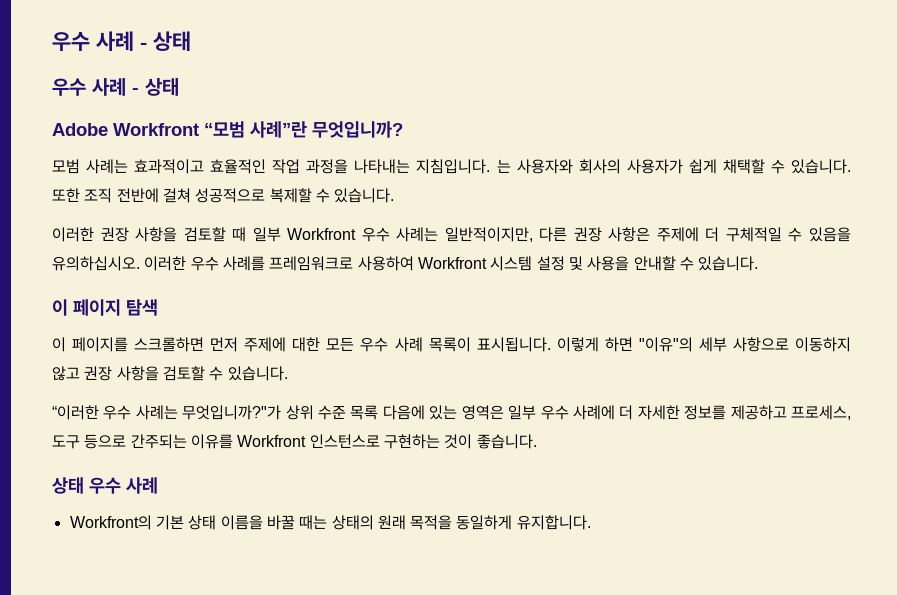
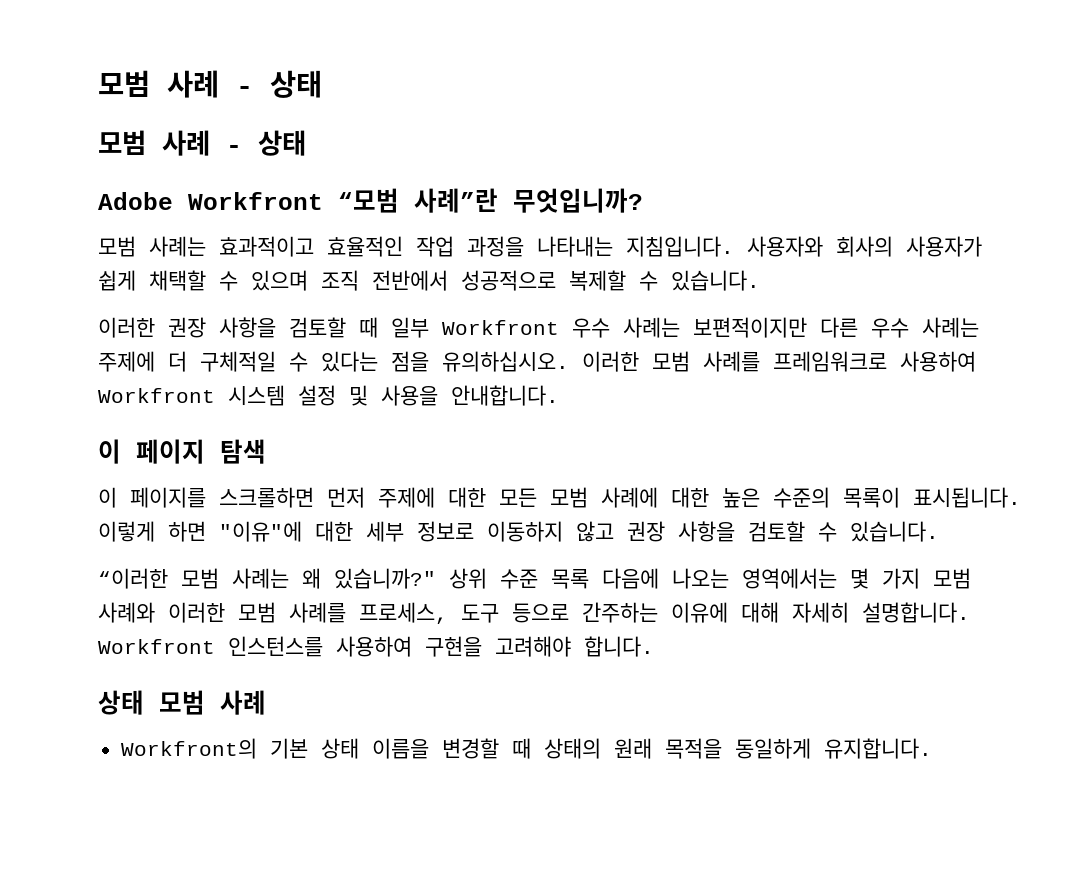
[52,31,191,51] [52,78,86,96] 우수 사례 - 상태 // 우수 -> [98,70,322,98] [98,130,146,155] 모범 사례 - 상태 // 모범
[496,159,511,173] 는 -> (734, 246) none
[791,159,852,174] [52,188,191,203] 있습니다. 또한 조직 전반에 걸쳐 -> [251,270,448,291] 있으며 조직 전반에서
[444,227,651,242] 일반적이지만, 다른 권장 사항은 -> [693,317,979,338] 보편적이지만 다른 우수 사례는
[809,227,851,242] 있음을 -> [321,351,429,372] 있다는 점을
[190,256,219,271] 우수 -> [652,351,690,372] 모범
[633,256,759,271] 안내할 수 있습니다. -> [451,385,559,406] 안내합니다.
[360,337,789,352] 우수 사례 목록이 표시됩니다. 이렇게 하면 "이유"의 세부 사항으로 -> [550,487,1021,508] [98,521,474,542] 모범 사례에 대한 높은 수준의 목록이 표시됩니다. 이렇게 하면 "이유"에 대한 세부 정보로
[103,405,851,420] [52,434,537,449] [52,477,121,494] 우수 사례는 무엇입니까?"가 상위 수준 목록 다음에 있는 영역은 일부 우수 사례에 더 자세한 정보를 제공하고 프로세스, 도구 등으로 간주되는 이유를 Workfront 인스턴스로 구현하는 것이 좋습니다. // 상태 우수 -> [181,568,971,589] [98,602,970,624] [98,636,654,657] [98,690,205,715] 모범 사례는 왜 있습니까?" 상위 수준 목록 다음에 나오는 영역에서는 몇 가지 모범 사례와 이러한 모범 사례를 프로세스, 도구 등으로 간주하는 이유에 대해 자세히 설명합니다. Workfront 인스턴스를 사용하여 구현을 고려해야 합니다. // 상태 모범
[266,515,328,530] 바꿀 때는 -> [442,738,532,759] 변경할 때

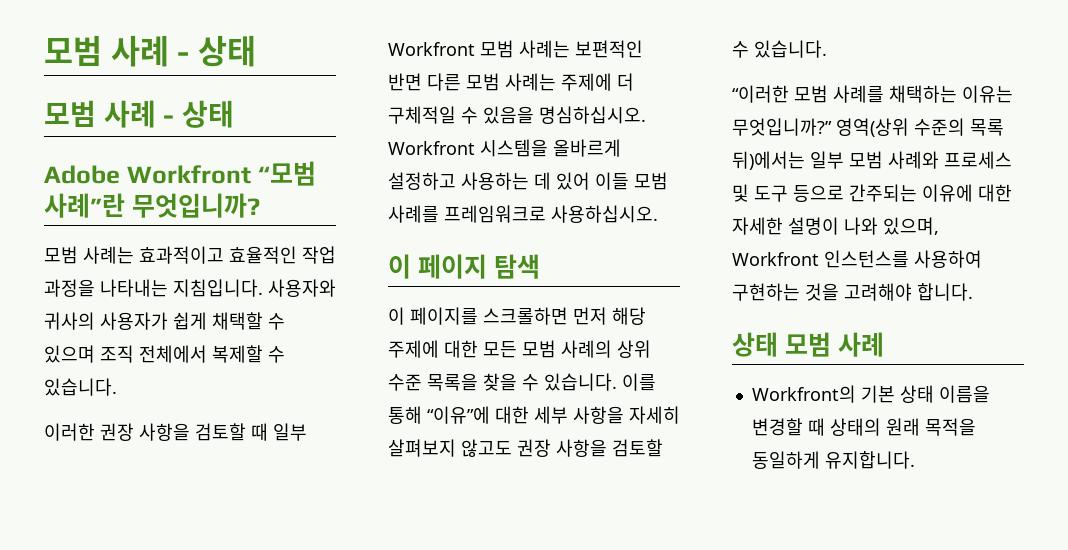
[836,236,893,257] 회사의 -> [44,312,95,330] 귀사의
[372,270,556,291] 전반에서 성공적으로 -> [139,345,207,363] 전체에서
[572,317,909,338] 우수 사례는 보편적이지만 다른 우수 -> [480,40,643,58] [388,73,500,91] 모범 사례는 보편적인 반면 다른 모범
[321,351,976,372] [98,385,559,406] 있다는 점을 유의하십시오. 이러한 모범 사례를 프레임워크로 사용하여 Workfront 시스템 설정 및 사용을 안내합니다. -> [483,106,646,124] [388,139,621,157] [388,172,668,190] [388,205,658,223] 있음을 명심하십시오. Workfront 시스템을 올바르게 설정하고 사용하는 데 있어 이들 모범 사례를 프레임워크로 사용하십시오.
(365, 497) none -> [612,307,646,325] 해당
[601,487,1021,508] [98,521,614,542] 사례에 대한 높은 수준의 목록이 표시됩니다. 이렇게 하면 "이유"에 대한 세부 정보로 이동하지 않고 -> [561,340,651,358] [388,373,656,391] [388,406,680,424] [388,439,512,457] 사례의 상위 수준 목록을 찾을 수 있습니다. 이를 통해 “이유”에 대한 세부 사항을 자세히 살펴보지 않고도
[232,568,971,589] [98,602,970,624] 사례는 왜 있습니까?" 상위 수준 목록 다음에 나오는 영역에서는 몇 가지 모범 사례와 이러한 모범 사례를 프로세스, 도구 등으로 간주하는 이유에 대해 자세히 설명합니다. -> [833,85,1013,103] [732,118,1004,137] [732,151,1012,170] [732,184,1012,202] [732,217,939,235] 사례를 채택하는 이유는 무엇입니까?” 영역(상위 수준의 목록 뒤)에서는 일부 모범 사례와 프로세스 및 도구 등으로 간주되는 이유에 대한 자세한 설명이 나와 있으며,
[425,636,482,657] 구현을 -> [732,283,839,301] 구현하는 것을

